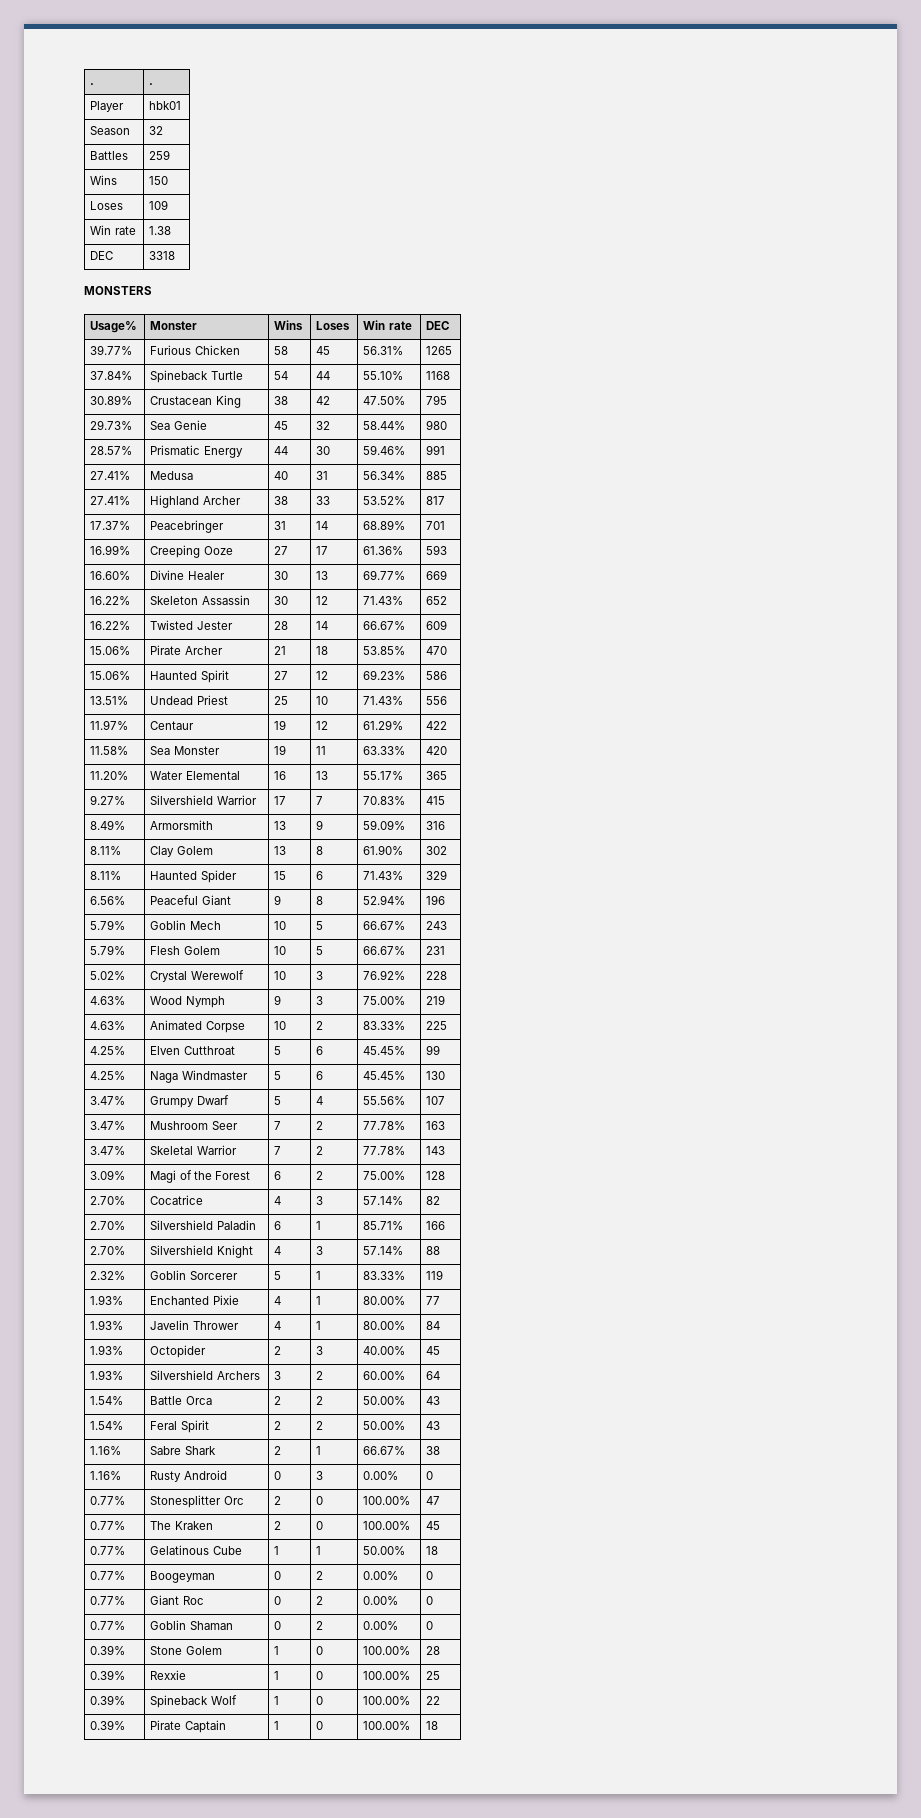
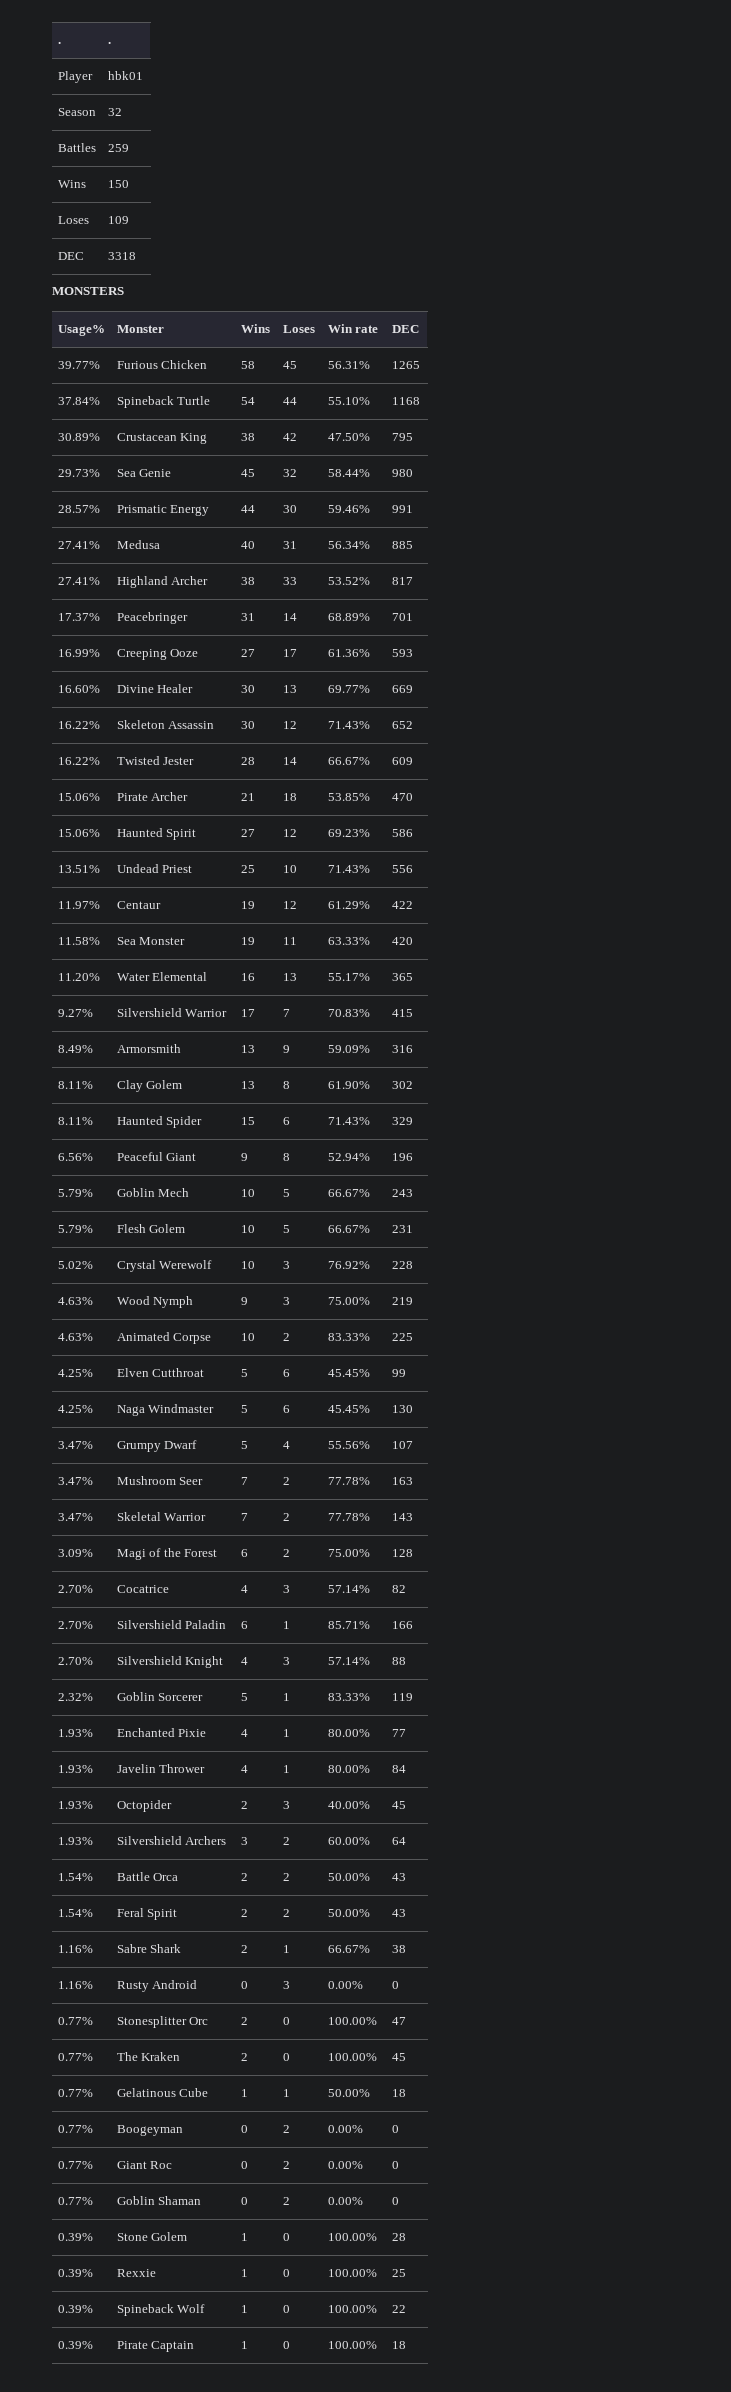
[90,225,136,235] [149,226,172,235] // Win rate | 1.38 -> (129, 220) none

